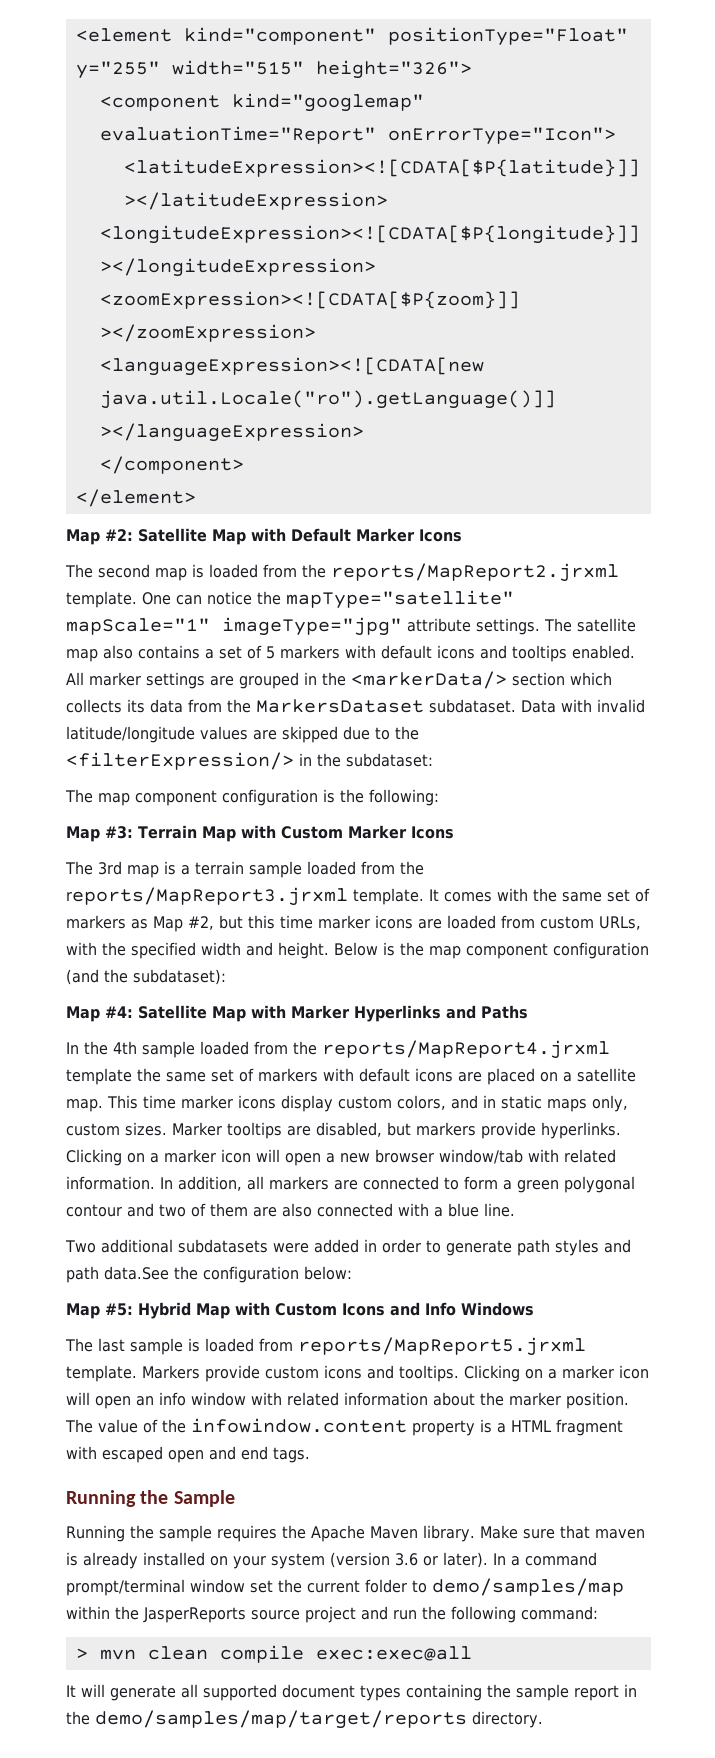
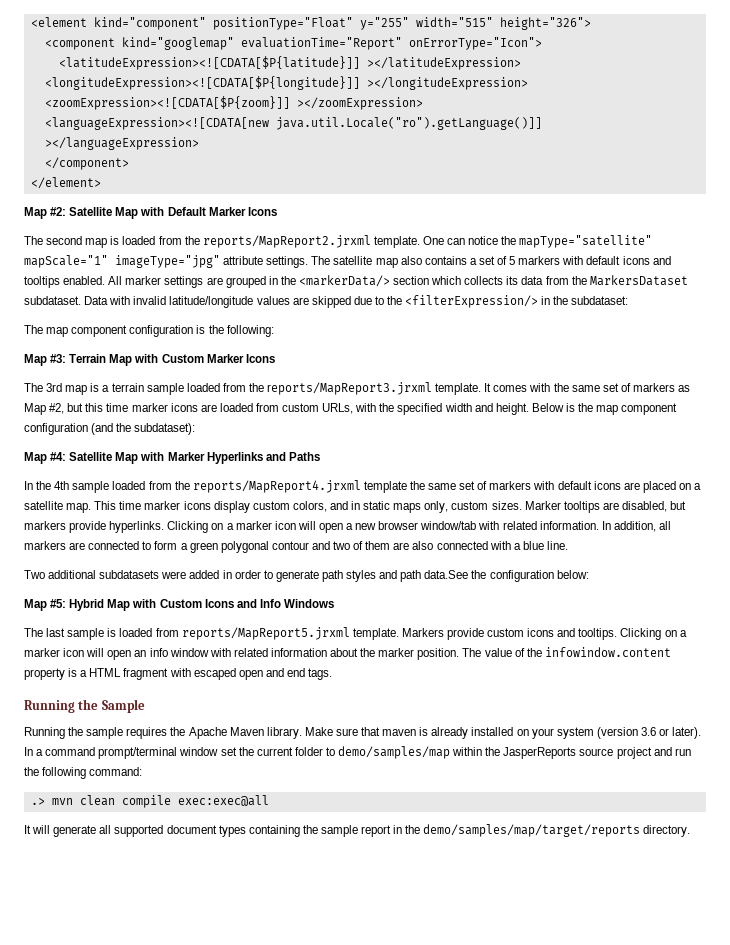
[75,1648,88,1659] > -> [30,798,45,805] .>

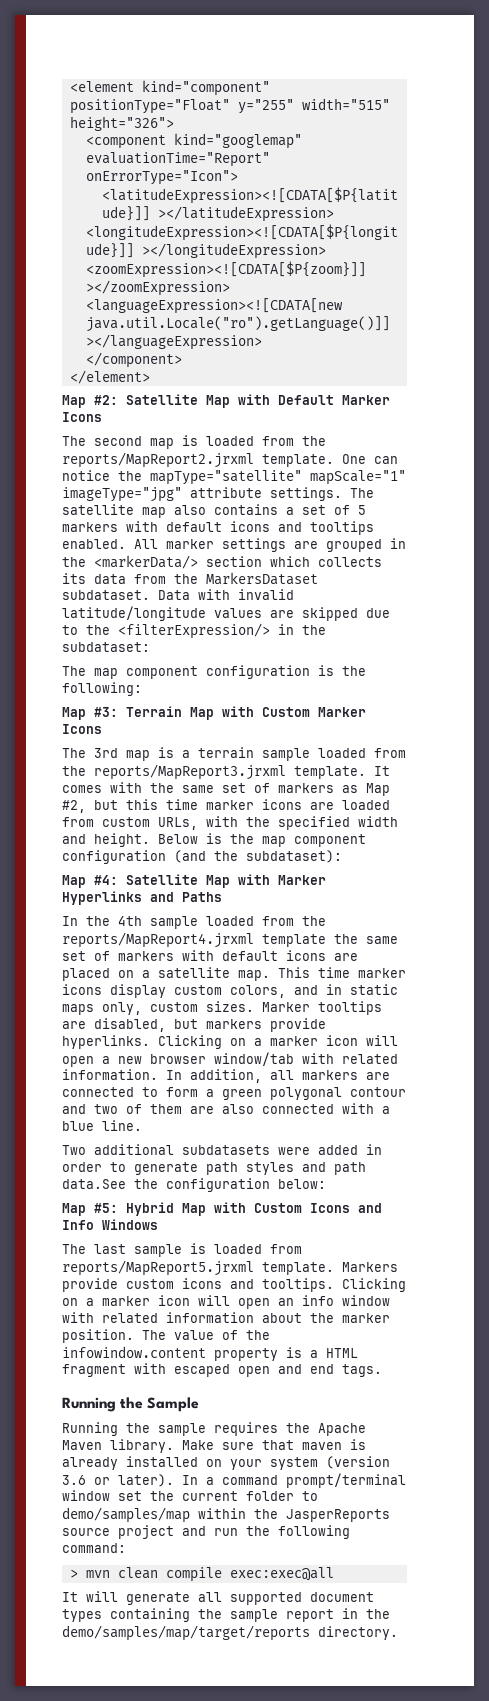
[30,798,45,805] .> -> [69,1569,78,1578] >

